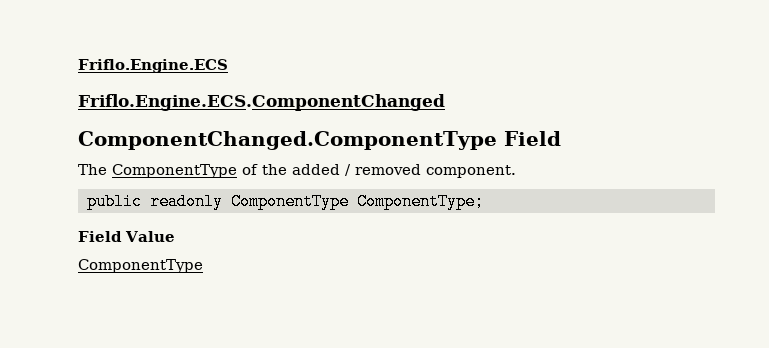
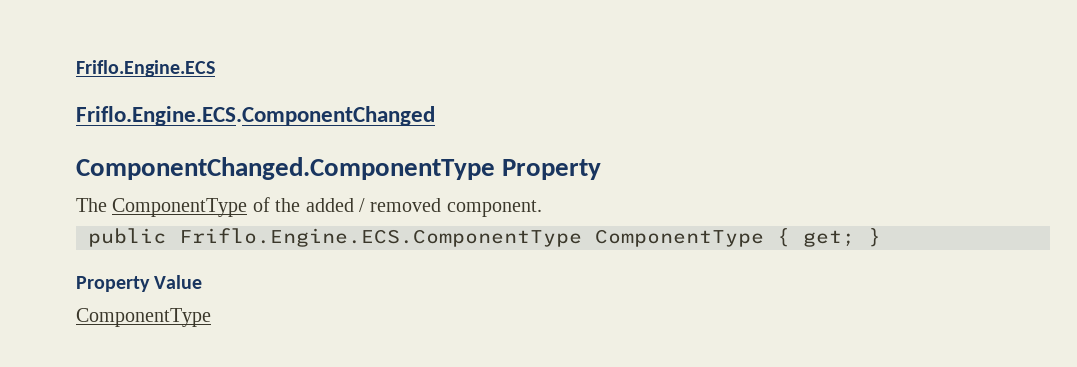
[503,131,561,146] Field -> [502,159,602,180] Property
[149,193,484,210] [78,231,122,242] readonly ComponentType ComponentType; // Field -> [179,228,881,247] [76,276,150,292] Friflo.Engine.ECS.ComponentType ComponentType { get; } // Property

